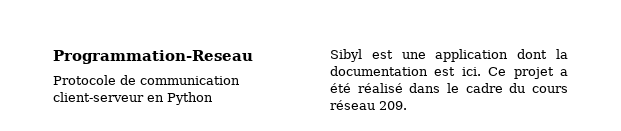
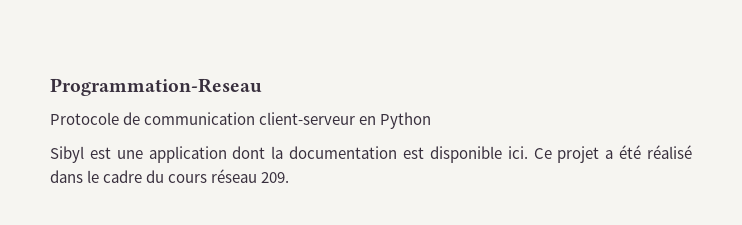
(456, 71) none -> [429,146,502,163] disponible

